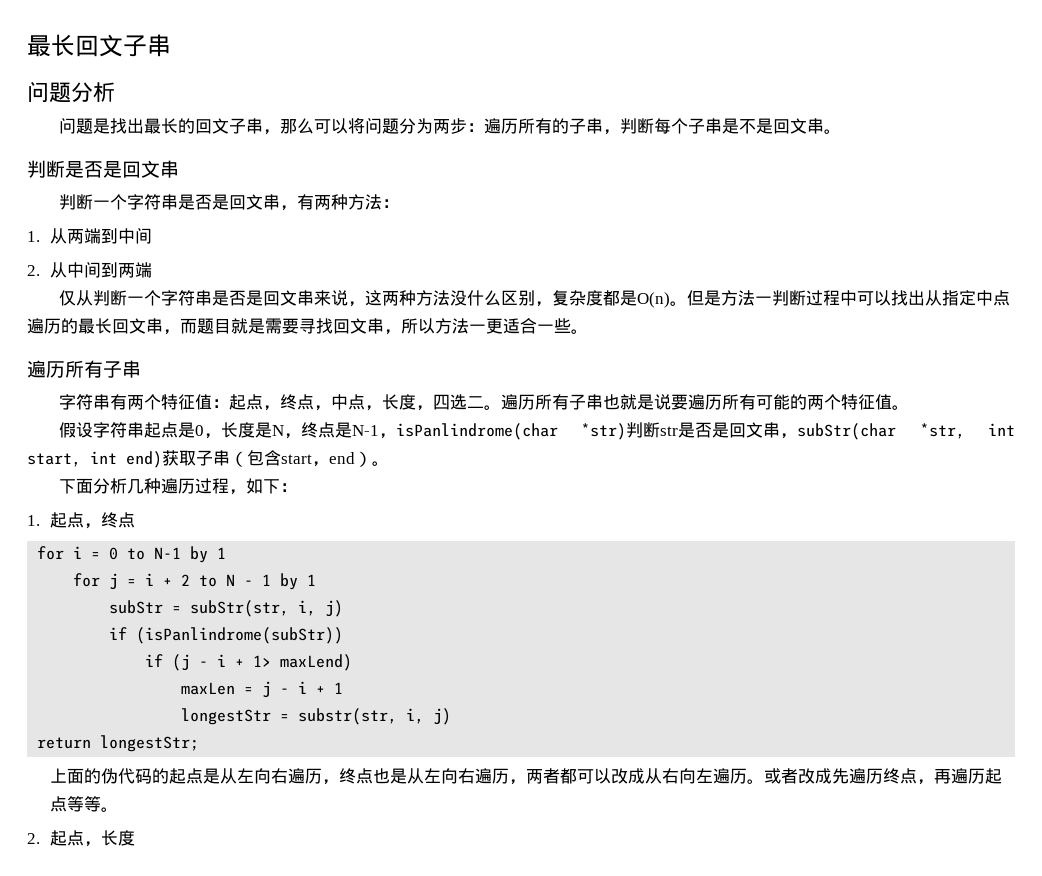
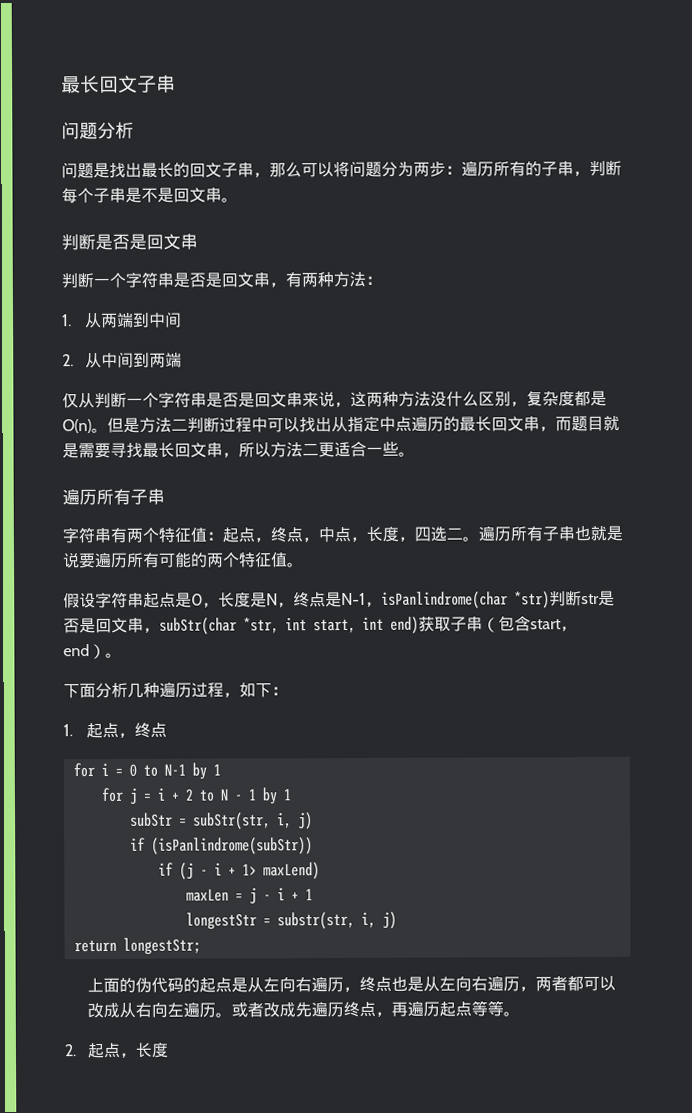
[755,296,773,304] 一 -> [171,418,188,431] 二
(333, 326) none -> [142,442,175,458] 最长
[469,324,486,332] 一 -> [302,443,319,456] 二

